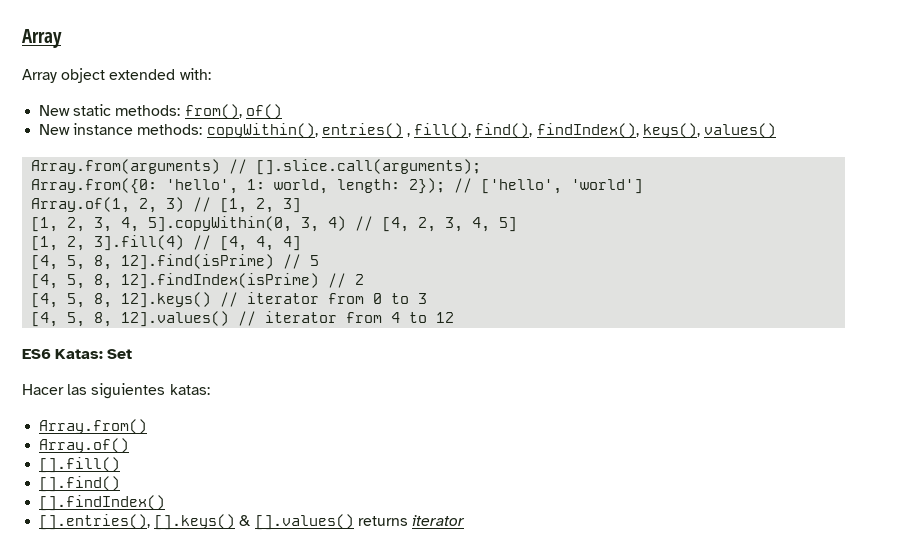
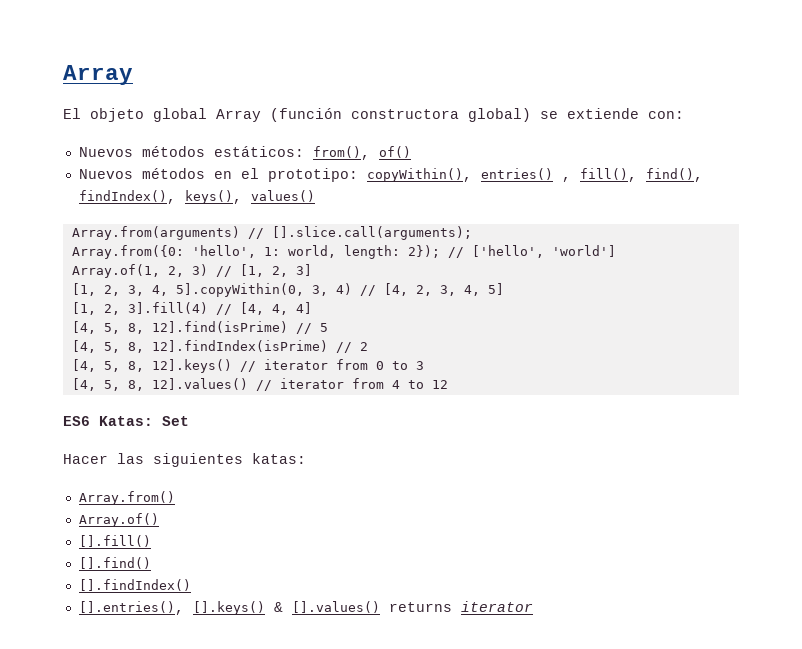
[22,68,211,83] [39,104,282,119] [39,123,203,135] Array object extended with: // New static methods: from(), of() // New instance methods: -> [63,108,684,122] [78,146,411,160] [78,168,358,182] El objeto global Array (función constructora global) se extiende con: // Nuevos métodos estáticos: from(), of() // Nuevos métodos en el prototipo:

